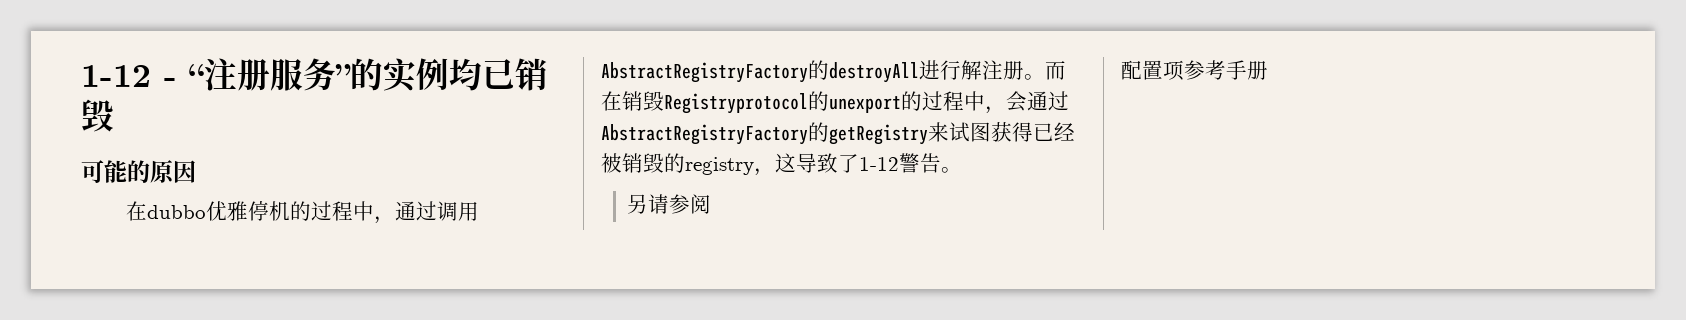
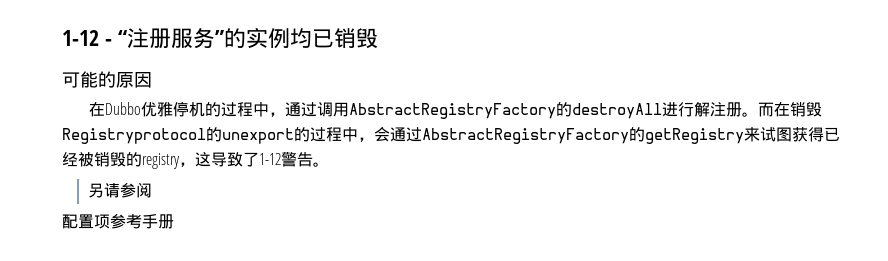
[147,205,207,219] dubbo -> [105,102,142,115] Dubbo

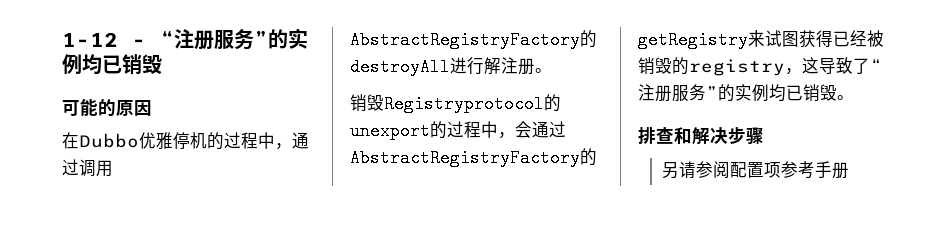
[758,102,791,117] 而在 -> (552, 70) //
[259,152,329,167] 1-12警告。 -> [870,59,882,72] [638,84,854,102] [638,127,764,145] “注册服务”的实例均已销毁。 // 排查和解决步骤
(153, 190) // -> (730, 169) none

